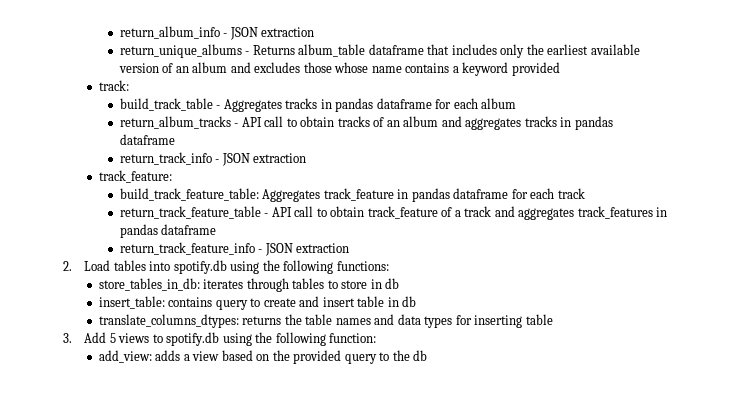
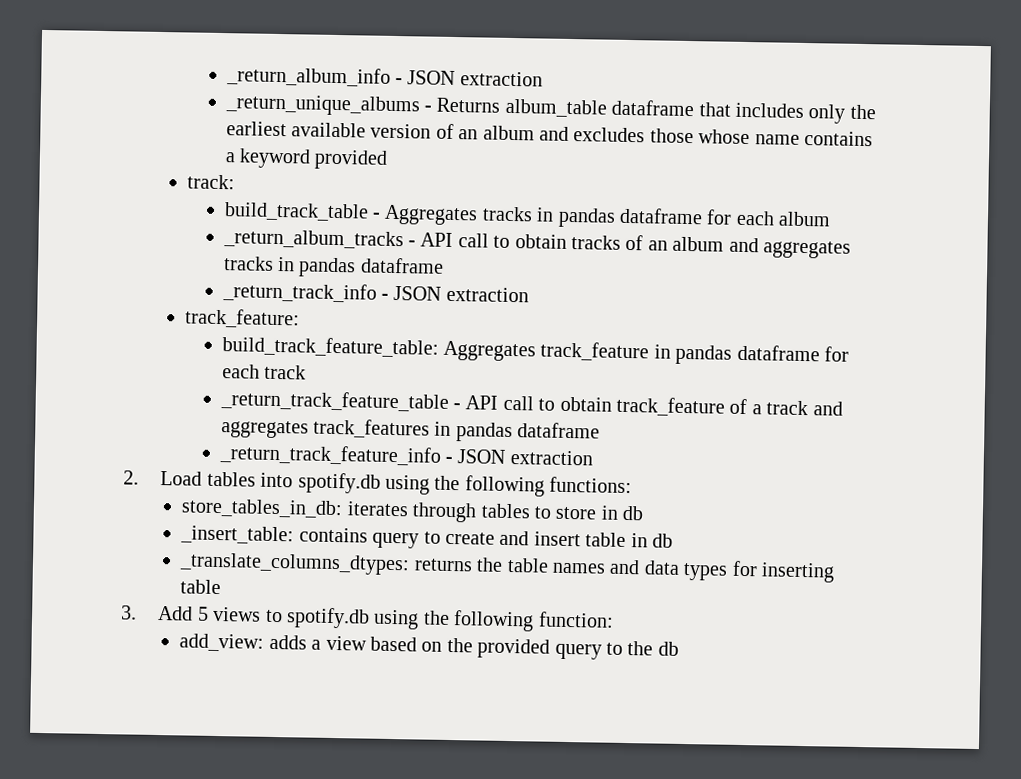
[119,26,315,40] [119,44,242,58] return_album_info - JSON extraction // return_unique_albums -> [225,66,543,87] [224,94,420,117] _return_album_info - JSON extraction // _return_unique_albums
[119,116,231,129] return_album_tracks -> [222,229,404,250] _return_album_tracks
[119,152,212,165] return_track_info -> [221,282,377,303] _return_track_info
[119,206,261,219] return_track_feature_table -> [219,390,449,412] _return_track_feature_table
[119,242,255,255] return_track_feature_info -> [218,444,441,466] _return_track_feature_info
[98,296,165,309] insert_table: -> [180,525,295,545] _insert_table:
[98,314,239,328] translate_columns_dtypes: -> [179,552,411,576] _translate_columns_dtypes:

